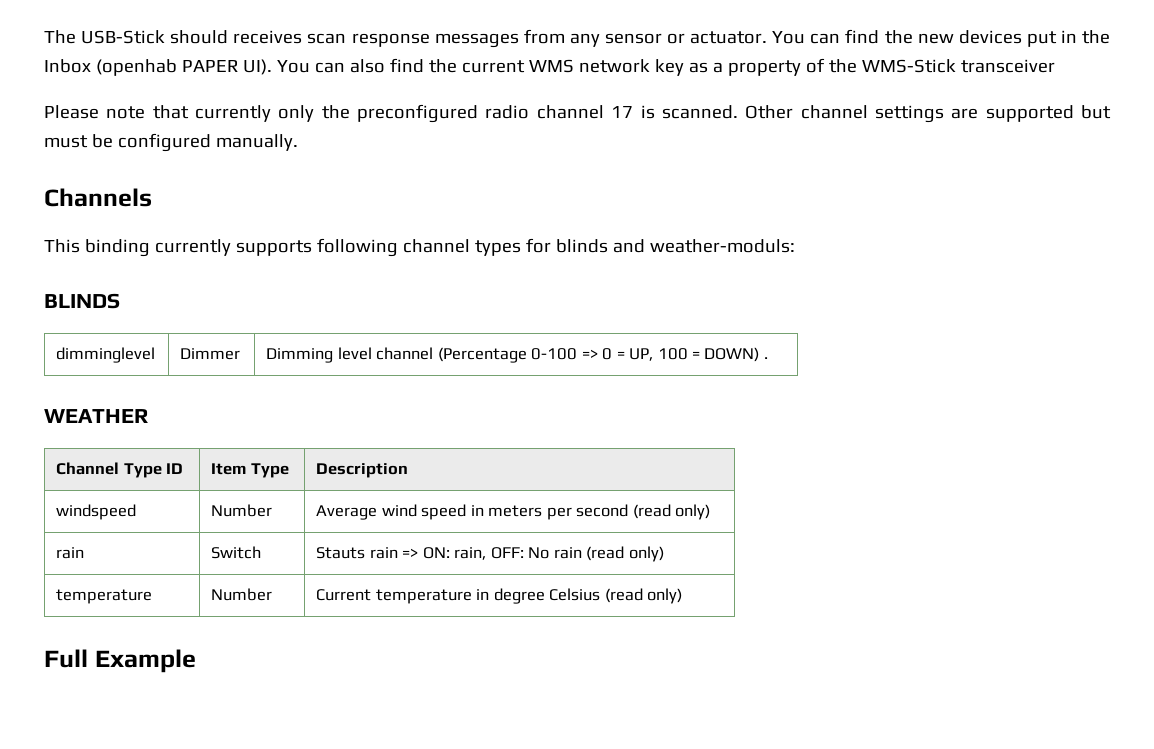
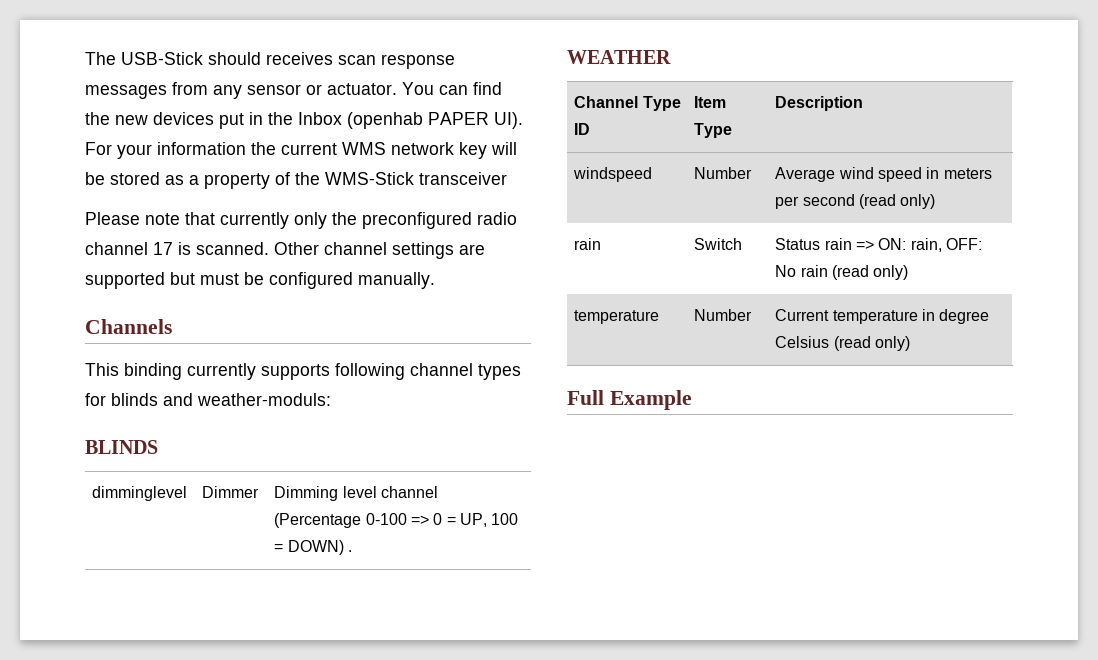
[276,58,424,73] You can also find -> [85,142,246,159] For your information
(684, 67) none -> [491,142,517,155] [85,172,160,185] will be stored
[316,547,366,559] Stauts -> [775,238,821,250] Status

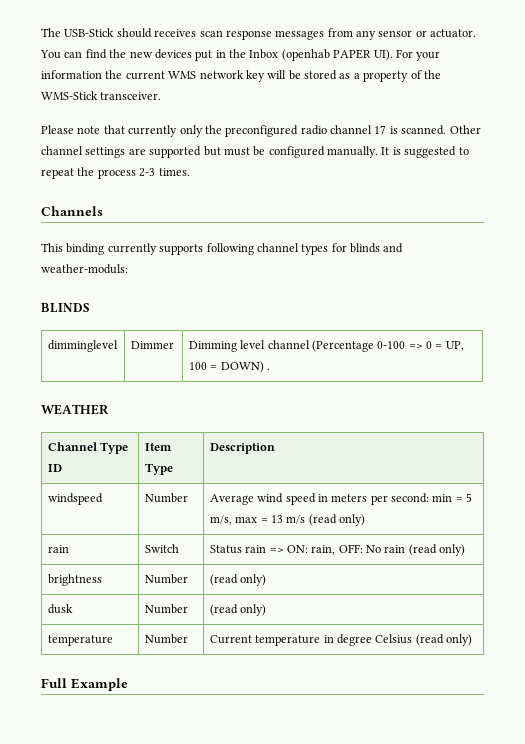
[419,172,507,185] transceiver -> [100,92,162,100] transceiver.
(435, 280) none -> [381,146,469,158] [41,167,190,179] It is suggested to repeat the process 2-3 times.
[802,194,855,206] second -> [391,493,473,503] [209,515,306,525] second: min = 5 m/s, max = 13 m/s
(909, 272) none -> [47,574,102,586] [144,574,188,584] [209,574,267,586] [47,604,73,614] [144,604,188,614] [209,604,267,616] // brightness | Number | (read only) // dusk | Number | (read only)

